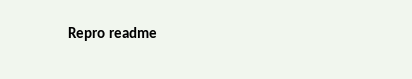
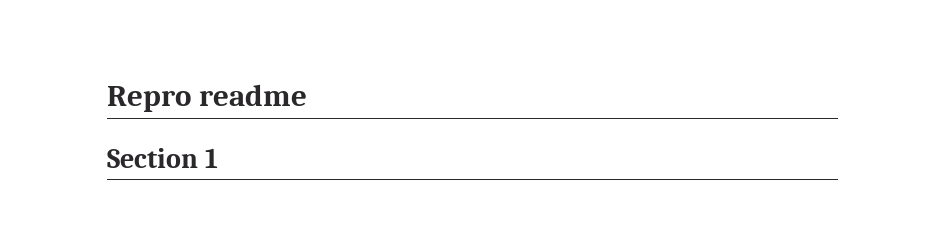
(157, 32) none -> [107,148,219,168] // Section 1

